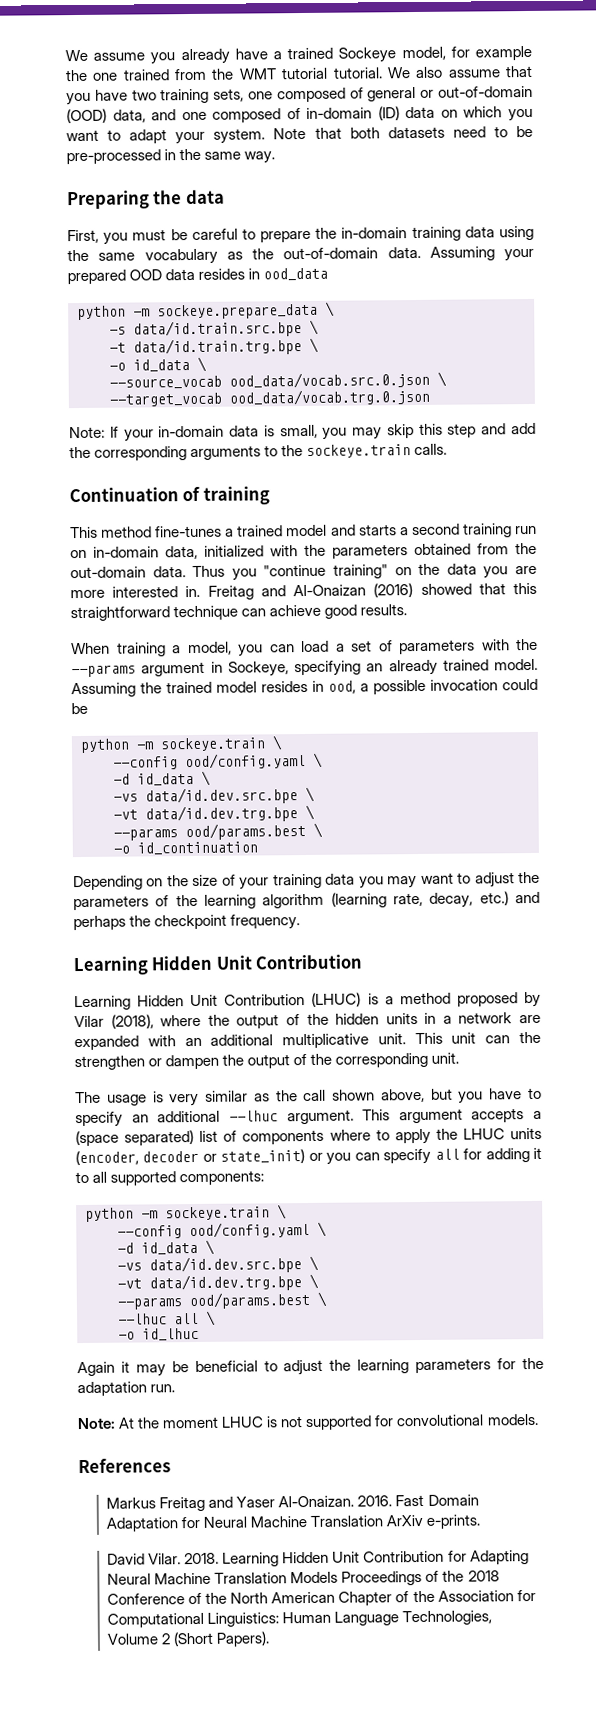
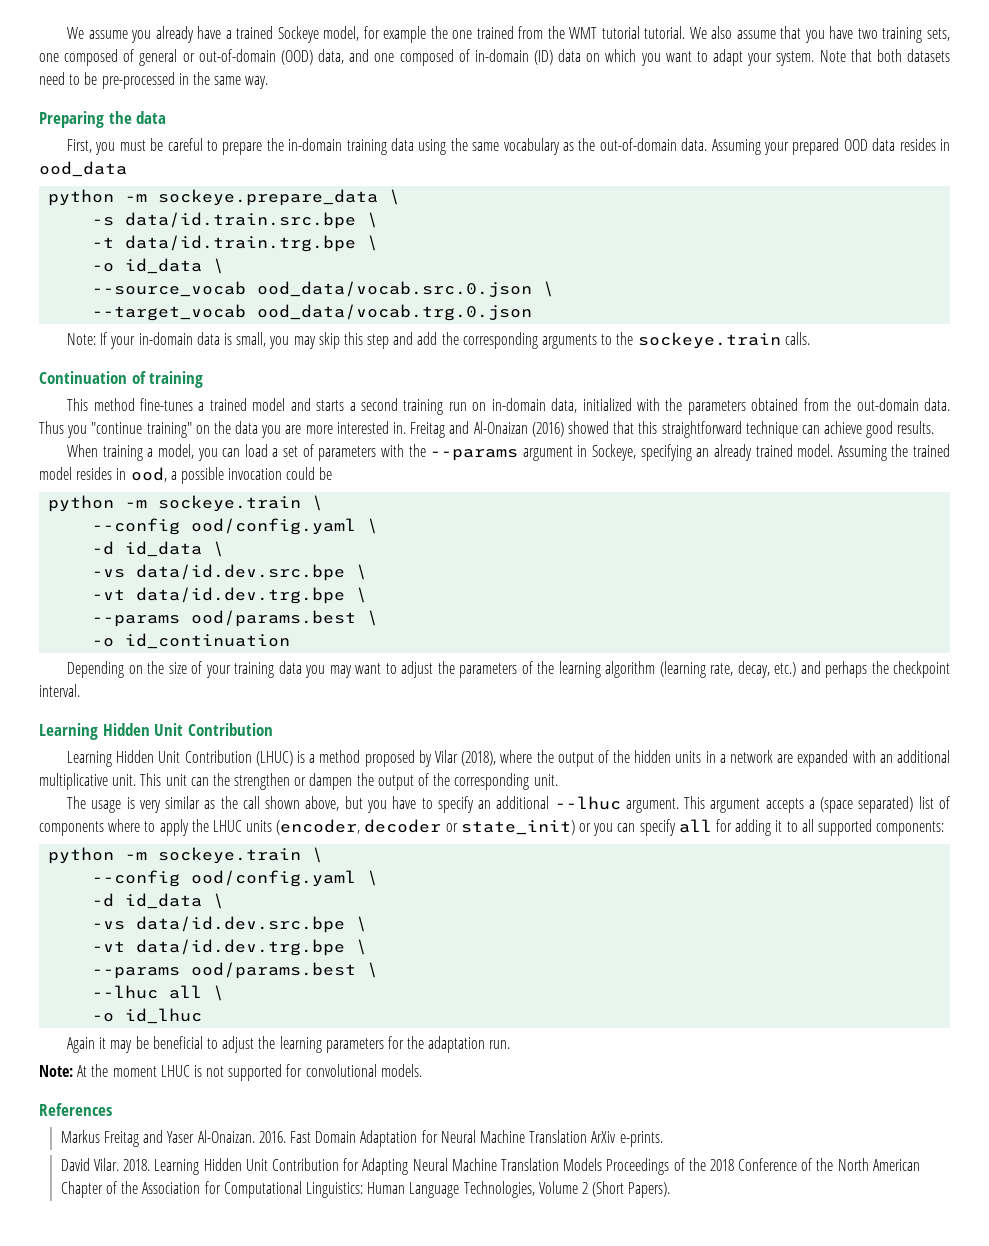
[230,914,301,930] frequency. -> [39,684,80,697] interval.

